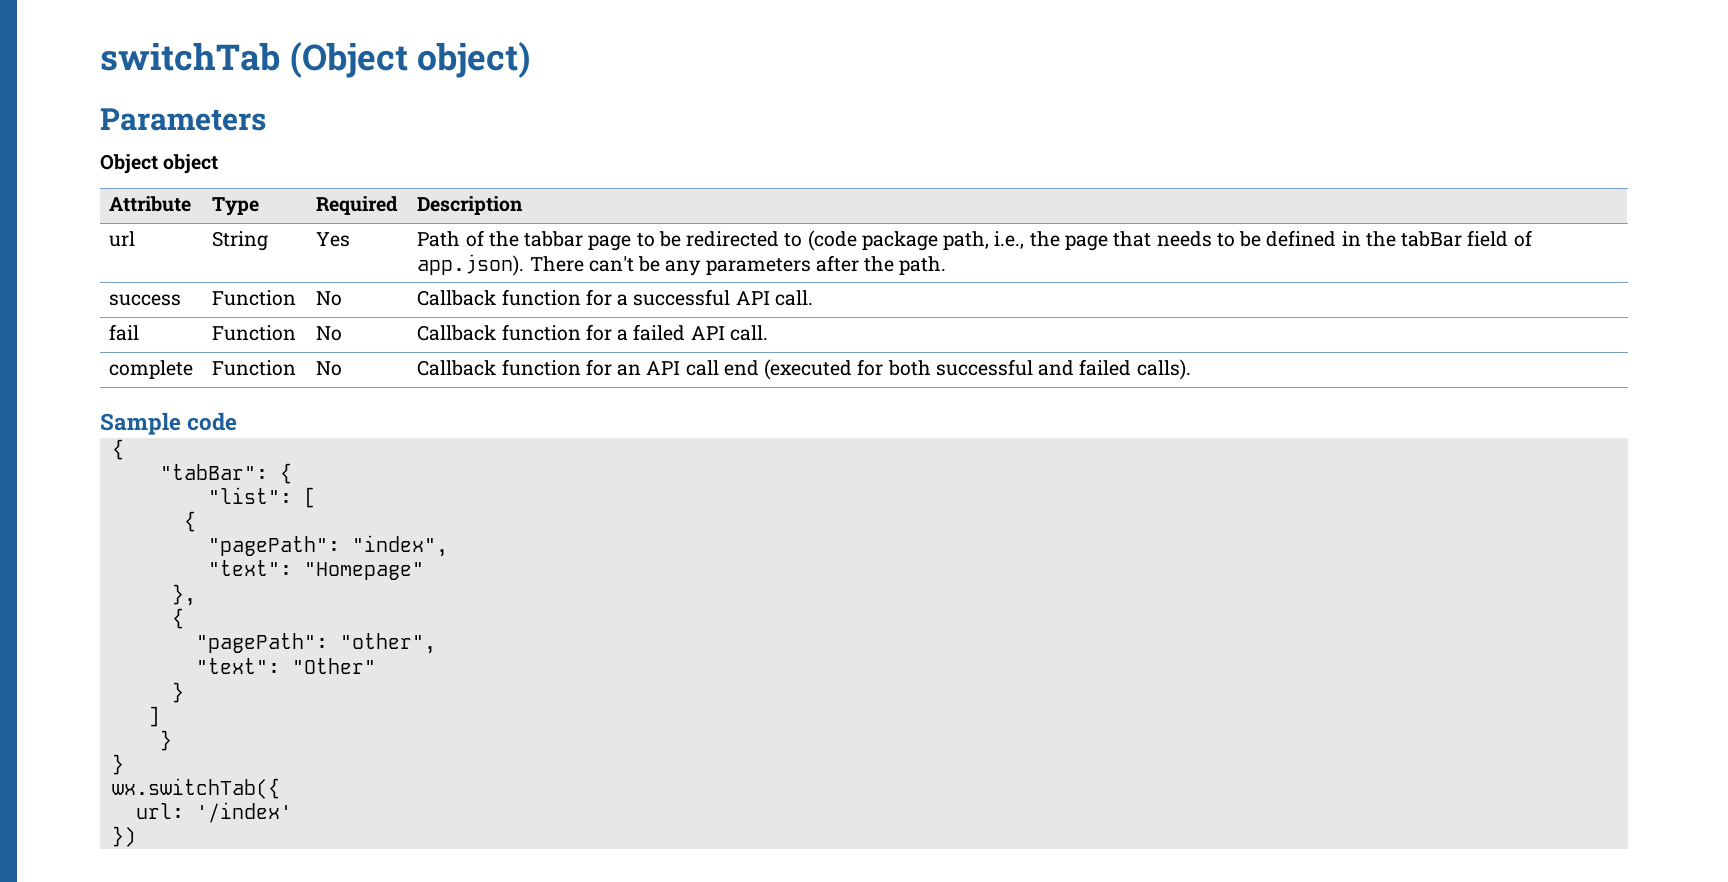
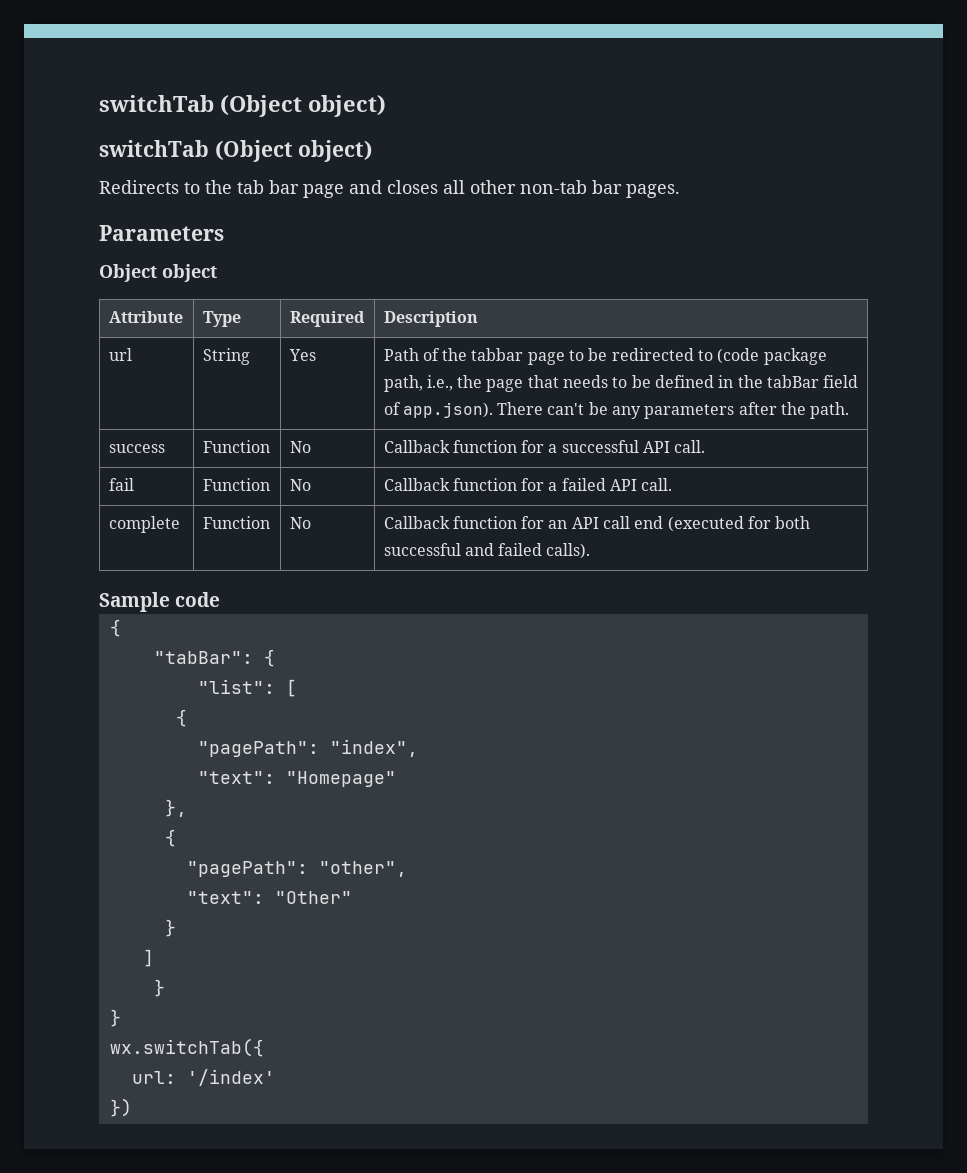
[100,42,531,78] switchTab (Object object) -> [99,95,386,117] [99,140,373,162] [99,180,680,198] switchTab (Object object) // switchTab (Object object) // Redirects to the tab bar page and closes all other non-tab bar pages.

